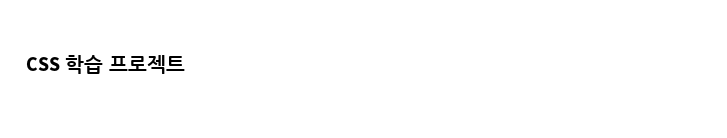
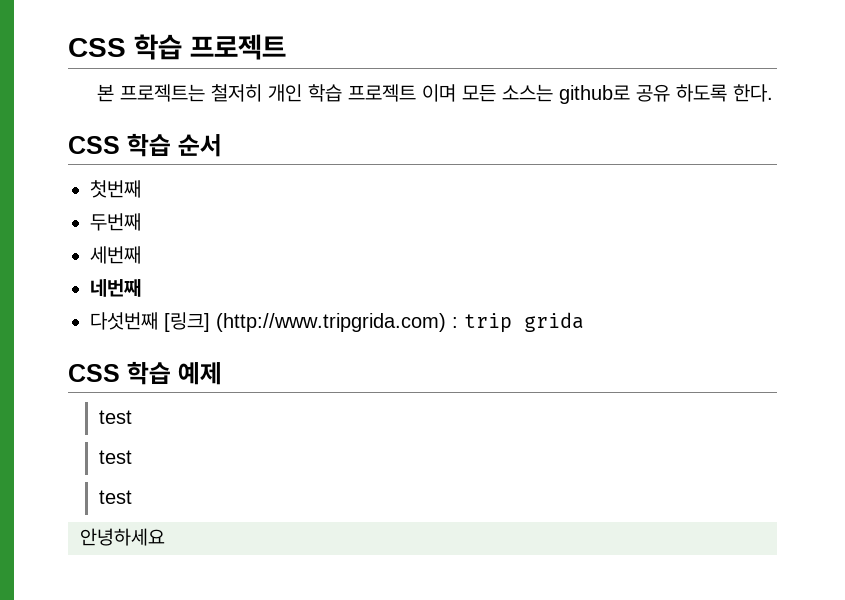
(185, 64) none -> [97,84,774,104] [68,133,222,157] [90,180,141,198] [90,213,141,231] [90,246,141,264] [90,279,141,297] [90,312,584,333] [68,361,222,385] [98,410,132,424] [98,450,132,464] [98,490,132,504] [80,528,165,546] // 본 프로젝트는 철저히 개인 학습 프로젝트 이며 모든 소스는 github로 공유 하도록 한다. // CSS 학습 순서 // 첫번째 // 두번째 // 세번째 // 네번째 // 다섯번째 [링크] (http://www.tripgrida.com) : trip grida // CSS 학습 예제 // test // test // test // 안녕하세요

